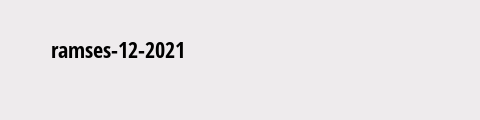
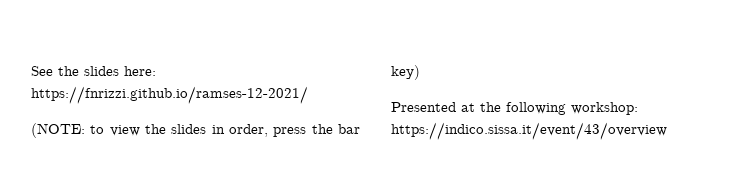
[51,42,185,58] ramses-12-2021 -> [31,66,156,76] [31,86,308,104] [31,123,360,138] [391,65,420,80] [391,102,638,115] [391,122,667,140] See the slides here: https://fnrizzi.github.io/ramses-12-2021/ // (NOTE: to view the slides in order, press the bar key) // Presented at the following workshop: https://indico.sissa.it/event/43/overview

